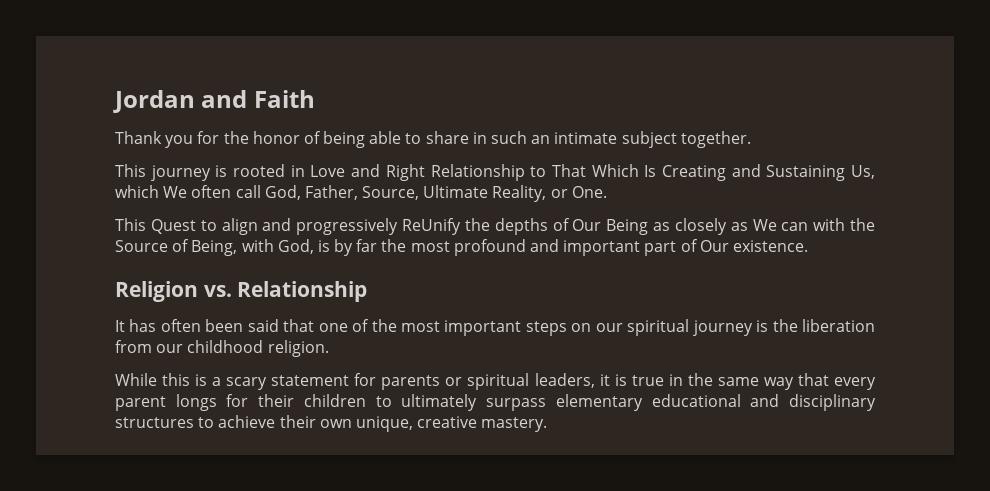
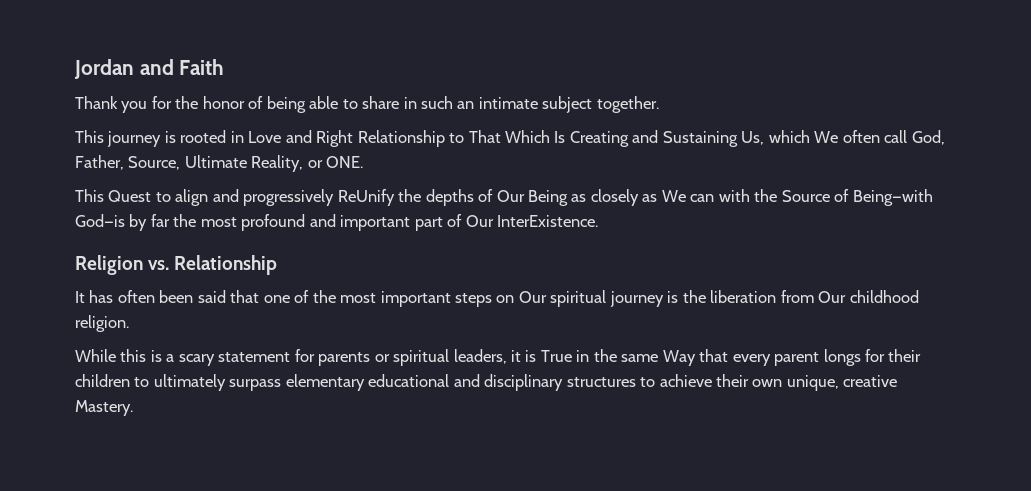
[571,186,607,198] One. -> [326,156,364,168] ONE.
[191,239,330,256] Being, with God, is -> [852,189,933,206] [75,214,125,227] Being—with God—is
[732,240,808,252] existence. -> [497,215,599,227] InterExistence.
[595,323,623,332] our -> [518,291,547,303] Our
[156,344,184,353] our -> [818,291,847,303] Our
[631,375,664,386] true -> [540,350,572,362] True
[763,377,794,390] way -> [662,350,696,366] Way
[481,417,548,432] mastery. -> [75,400,133,416] Mastery.

